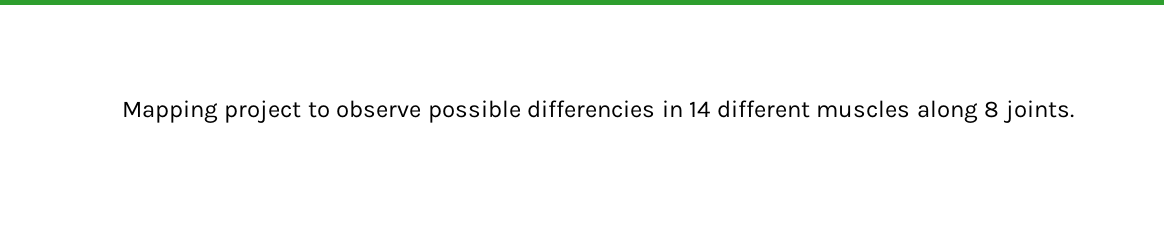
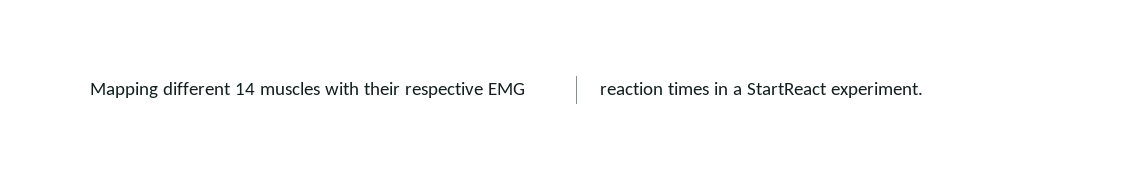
[224,100,1074,123] project to observe possible differencies in 14 different muscles along 8 joints. -> [162,82,923,98] different 14 muscles with their respective EMG reaction times in a StartReact experiment.

